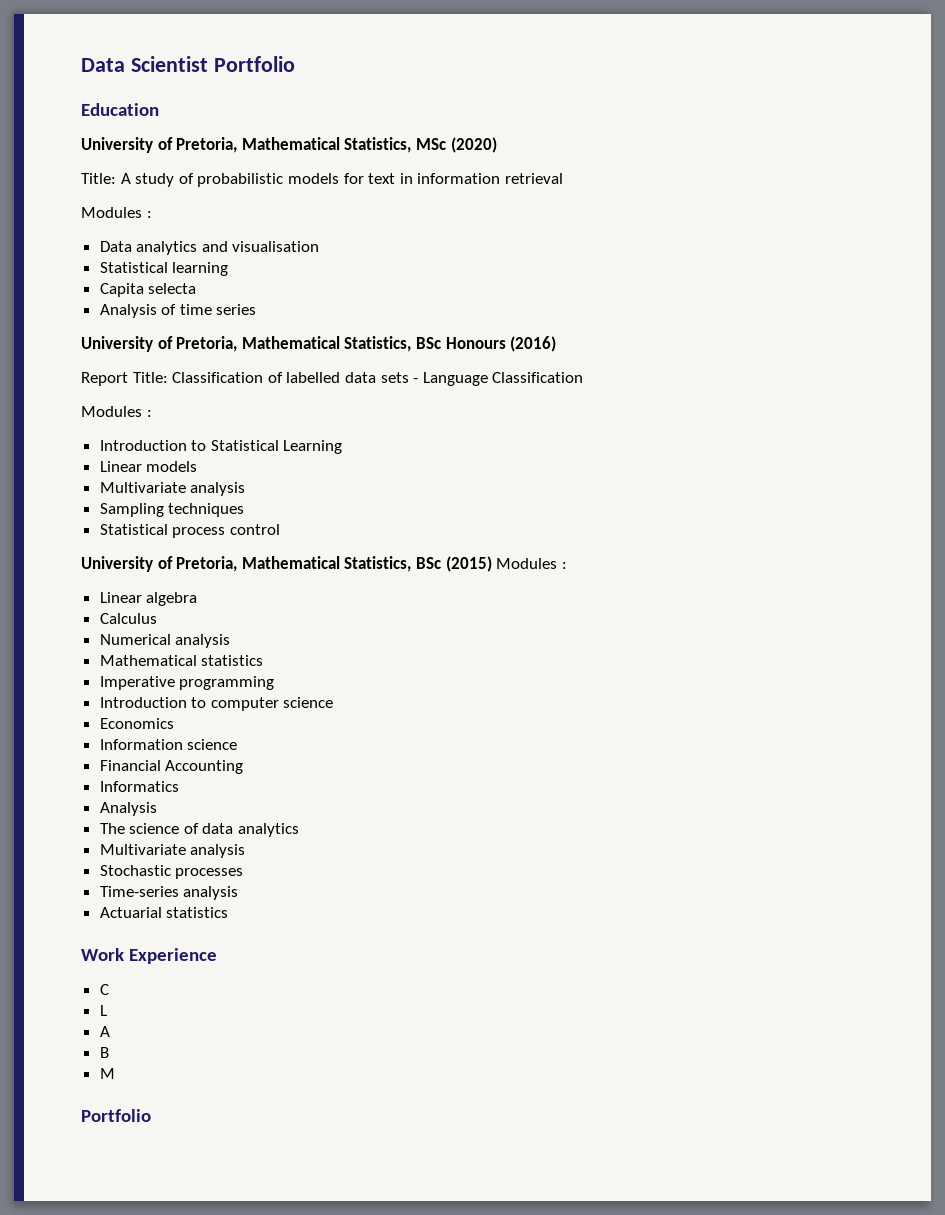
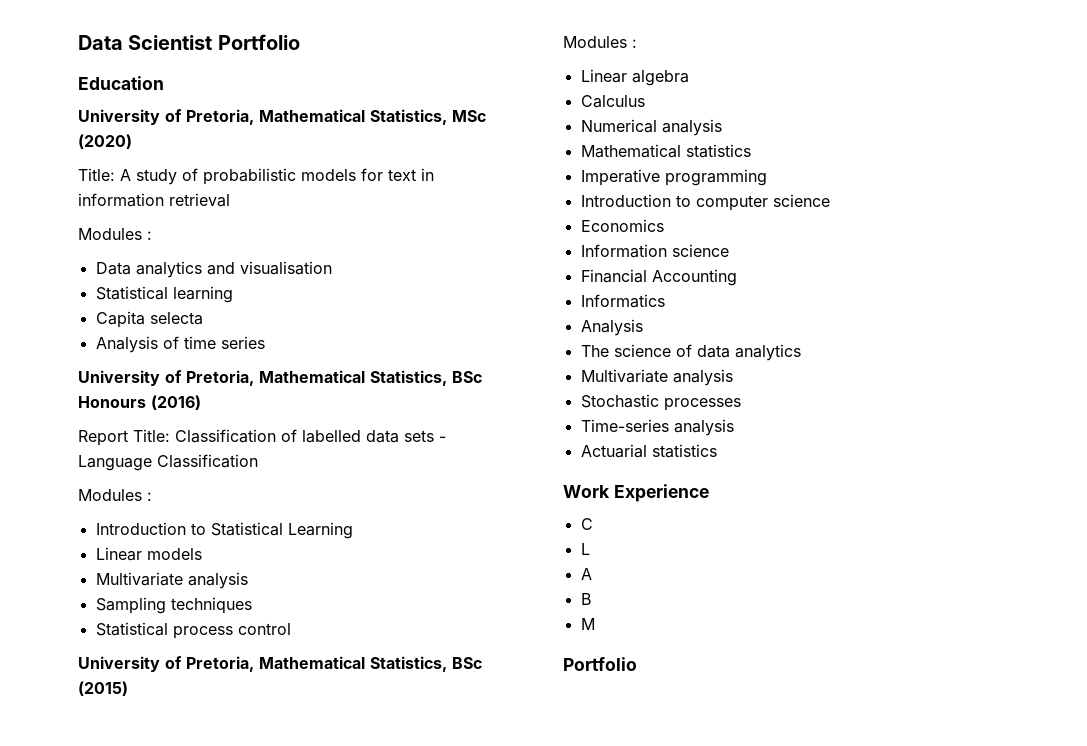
(492, 564) none -> (128, 688) //

